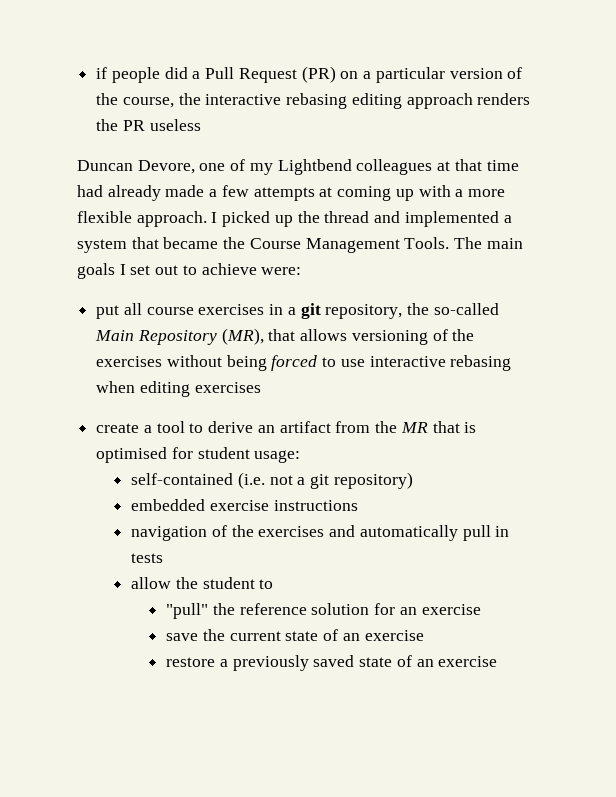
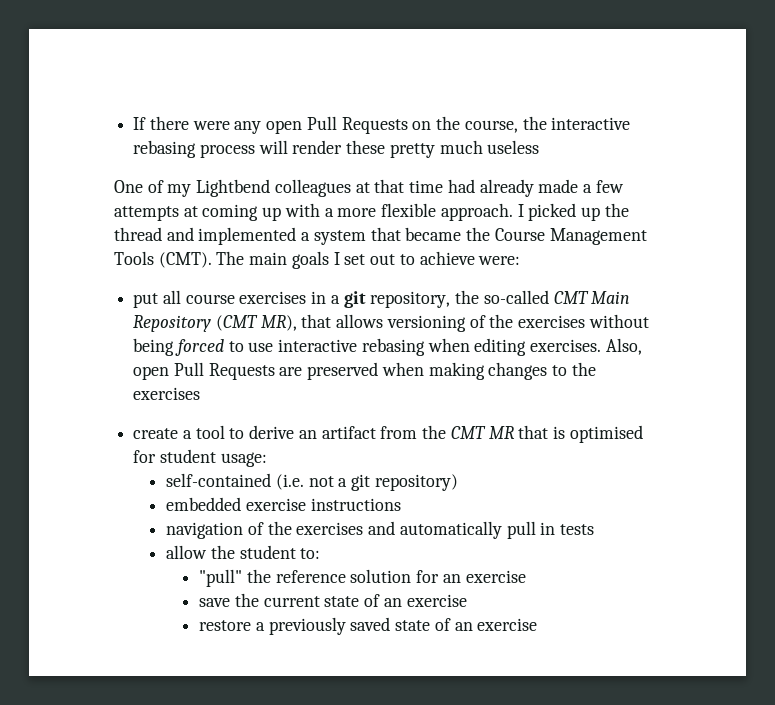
[96,66,523,83] if people did a Pull Request (PR) on a particular version of -> [133,116,432,134] If there were any open Pull Requests on
[351,93,531,109] [96,119,201,131] [77,160,226,174] editing approach renders the PR useless // Duncan Devore, one -> [199,140,540,158] [114,180,143,193] process will render these pretty much useless // One
[404,237,450,249] Tools. -> [114,251,212,268] Tools (CMT).
(499, 309) none -> [553,291,589,304] CMT
[221,328,264,345] (MR), -> [215,315,297,331] (CMT MR),
(190, 389) none -> [530,338,642,355] [133,362,596,380] exercises. Also, open Pull Requests are preserved when making changes to the
(398, 427) none -> [450,426,486,439] CMT
[259,579,274,589] to -> [300,548,321,559] to:

